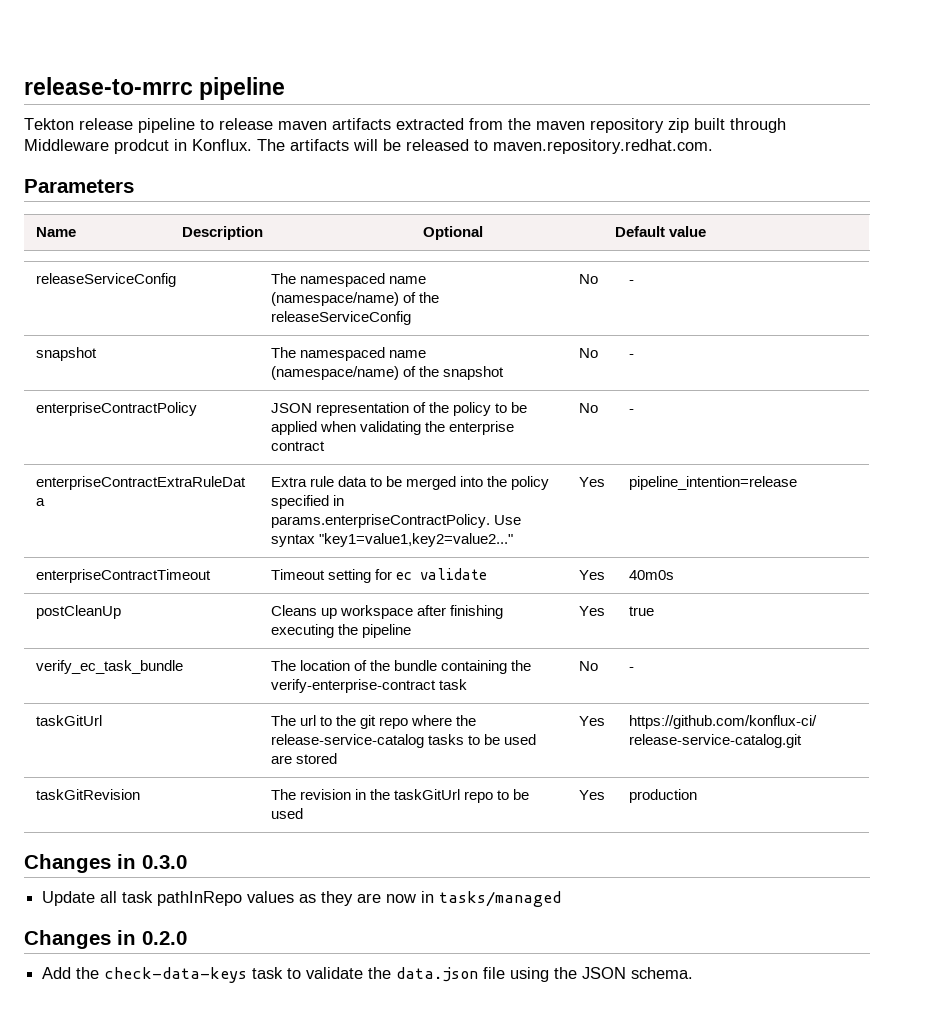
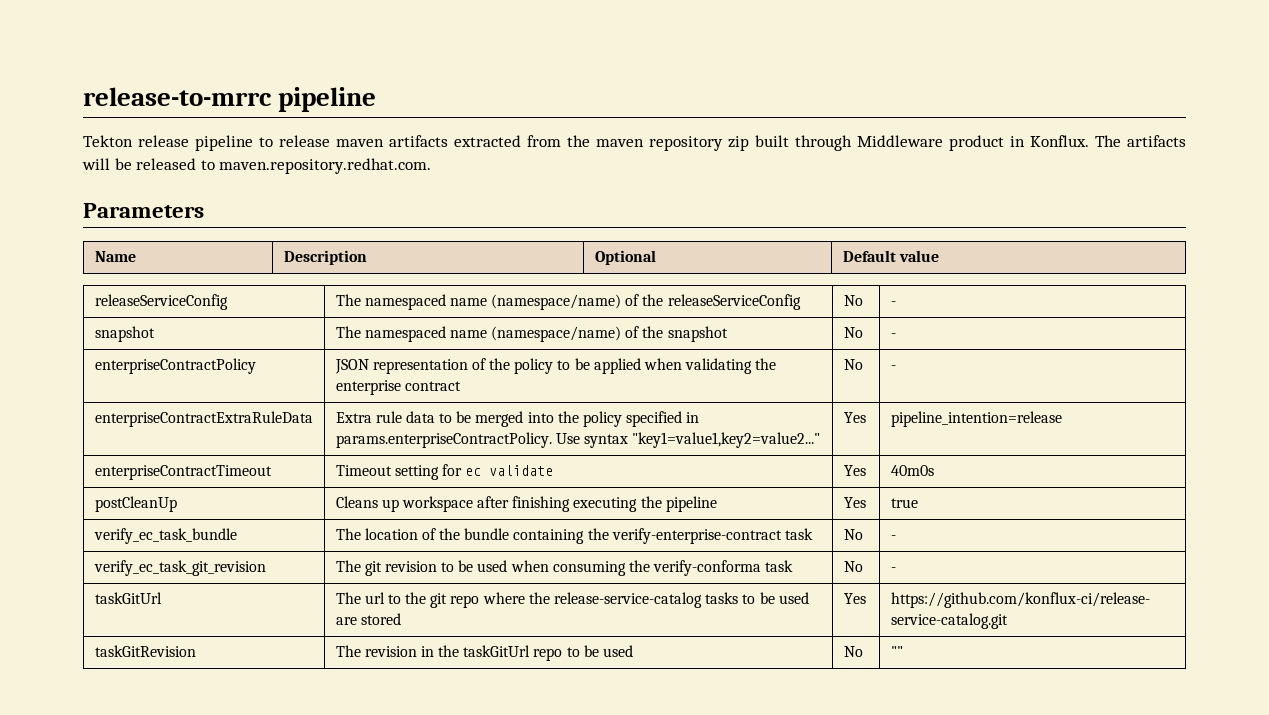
[114,139,169,154] prodcut -> [949,135,1004,151] product
(634, 669) none -> [93,560,266,576] [335,560,794,576] [843,561,863,572] [890,567,896,572] // verify_ec_task_git_revision | The git revision to be used when consuming the verify-conforma task | No | -
[578,790,605,800] [628,789,697,803] [24,854,187,873] [42,891,562,907] [24,930,187,949] [42,967,694,983] Yes | production // Changes in 0.3.0 // Update all task pathInRepo values as they are now in tasks/managed // Changes in 0.2.0 // Add the check-data-keys task to validate the data.json file using the JSON schema. -> [843,646,863,657] [890,646,903,657] No | ""

